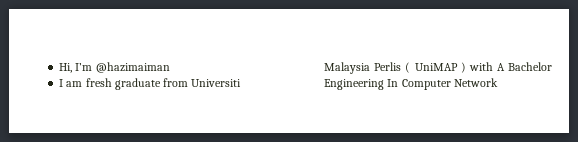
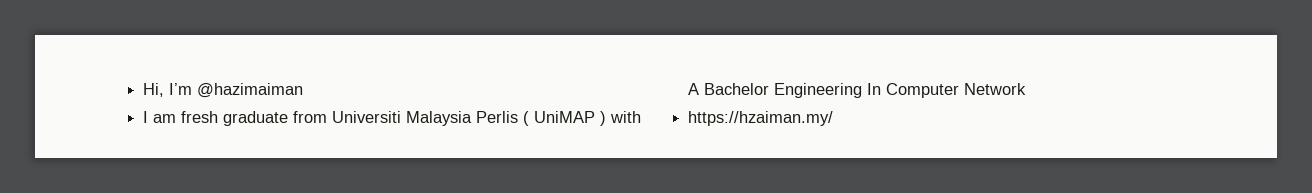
(498, 82) none -> [688,111,834,126] // https://hzaiman.my/

